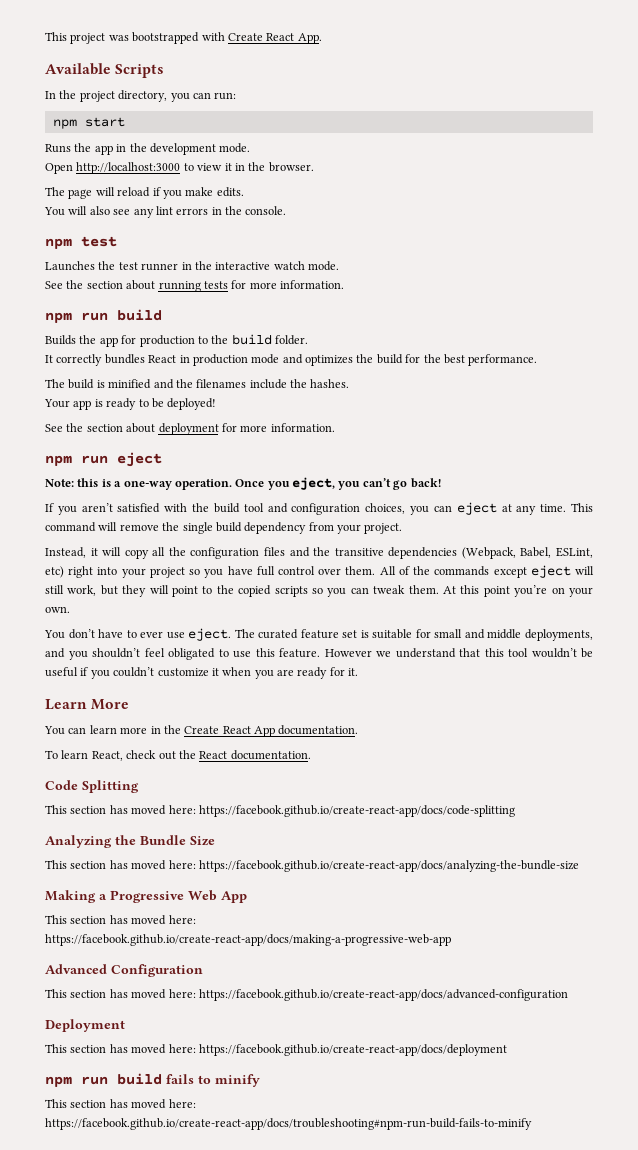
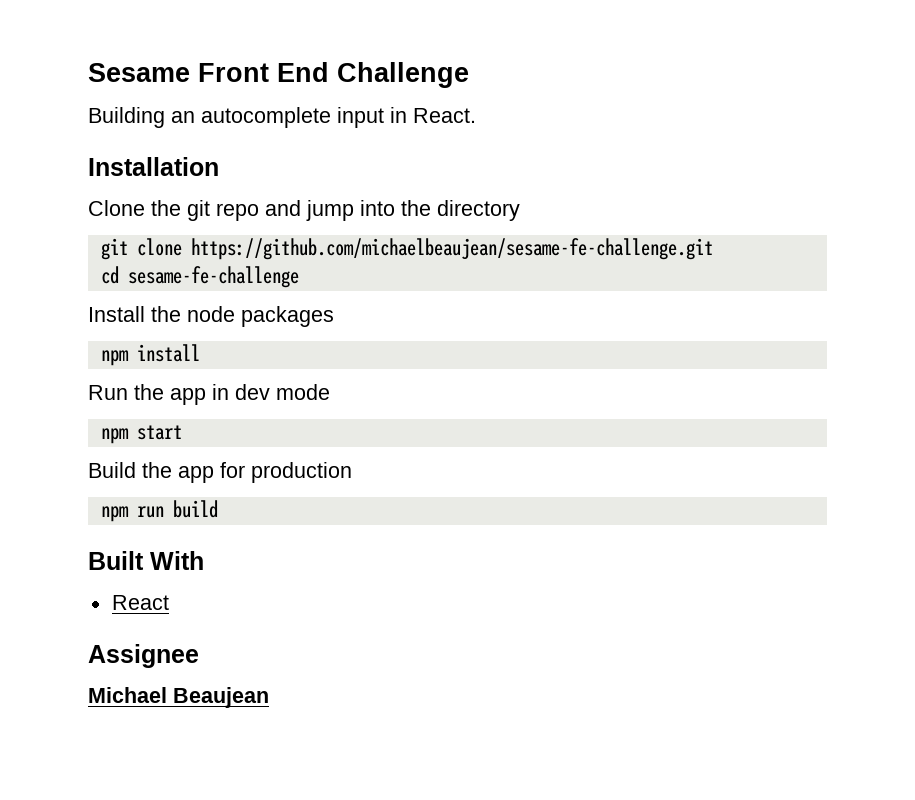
[45,32,322,44] [45,63,165,78] [45,90,237,102] This project was bootstrapped with Create React App. // Available Scripts // In the project directory, you can run: -> [88,62,469,88] [88,107,476,128] [88,157,219,176] [88,200,520,221] [100,238,713,260] [100,266,299,288] [88,306,334,327] [100,344,200,366] [88,384,330,405] Sesame Front End Challenge // Building an autocomplete input in React. // Installation // Clone the git repo and jump into the directory // git clone https://github.com/michaelbeaujean/sesame-fe-challenge.git // cd sesame-fe-challenge // Install the node packages // npm install // Run the app in dev mode
[45,143,251,155] [45,162,314,174] [45,187,244,199] [44,206,287,218] [45,236,117,249] [45,261,339,271] [45,280,344,292] [45,309,162,323] [45,334,308,347] [45,354,538,366] [45,379,350,389] [44,398,217,410] [45,423,335,435] [45,452,162,467] [45,477,441,490] [45,502,593,515] [45,522,403,534] [45,547,593,559] [45,565,594,578] [45,585,593,597] [45,606,70,613] [44,628,593,641] [45,648,593,660] [45,667,359,679] [45,699,130,710] [44,725,359,737] [45,750,311,761] [45,780,139,793] [45,805,515,817] [45,835,215,848] [45,860,579,872] [45,890,247,903] [45,915,196,925] [45,934,451,946] [45,964,203,977] [45,989,568,1001] [45,1019,125,1032] [45,1044,507,1056] [45,1073,260,1087] [45,1099,196,1109] [45,1118,532,1130] Runs the app in the development mode. // Open http://localhost:3000 to view it in the browser. // The page will reload if you make edits. // You will also see any lint errors in the console. // npm test // Launches the test runner in the interactive watch mode. // See the section about running tests for more information. // npm run build // Builds the app for production to the build folder. // It correctly bundles React in production mode and optimizes the build for the best performance. // The build is minified and the filenames include the hashes. // Your app is ready to be deployed! // See the section about deployment for more information. // npm run eject // Note: this is a one-way operation. Once you eject, you can’t go back! // If you aren’t satisfied with the build tool and configuration choices, you can eject at any time. This command will remove the single build dependency from your project. // Instead, it will copy all the configuration files and the transitive dependencies (Webpack, Babel, ESLint, etc) right into your project so you have full control over them. All of the commands except eject will still work, but they will point to the copied scripts so you can tweak them. At this point you’re on your own. // You don’t have to ever use eject. The curated feature set is suitable for small and middle deployments, and you shouldn’t feel obligated to use this feature. However we understand that this tool wouldn’t be useful if you couldn’t customize it when you are ready for it. // Learn More // You can learn more in the Create React App documentation. // To learn React, check out the React documentation. // Code Splitting // This section has moved here: https://facebook.github.io/create-react-app/docs/code-splitting // Analyzing the Bundle Size // This section has moved here: https://facebook.github.io/create-react-app/docs/analyzing-the-bundle-size // Making a Progressive Web App // This section has moved here: https://facebook.github.io/create-react-app/docs/making-a-progressive-web-app // Advanced Configuration // This section has moved here: https://facebook.github.io/create-react-app/docs/advanced-configuration // Deployment // This section has moved here: https://facebook.github.io/create-react-app/docs/deployment // npm run build fails to minify // This section has moved here: https://facebook.github.io/create-react-app/docs/troubleshooting#npm-run-build-fails-to-minify -> [88,462,352,483] [100,500,218,522] [88,551,204,570] [111,595,169,610] [88,644,199,668] [88,687,269,708] Build the app for production // npm run build // Built With // React // Assignee // Michael Beaujean

